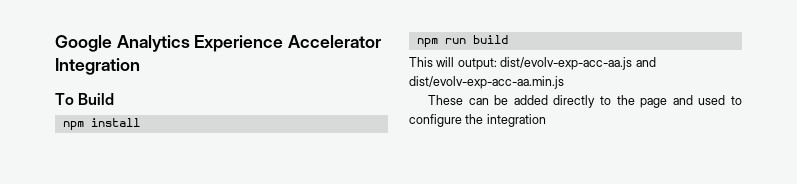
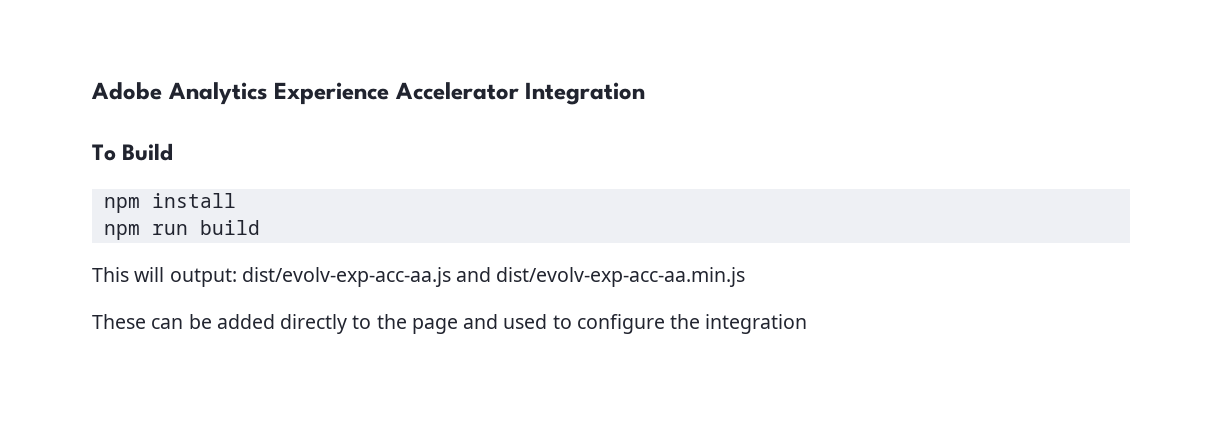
[55,35,112,52] Google -> [91,82,162,100] Adobe

